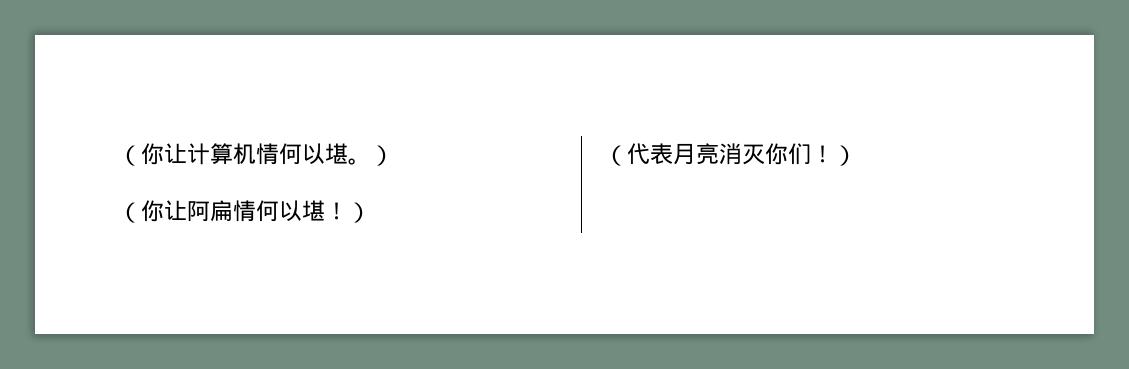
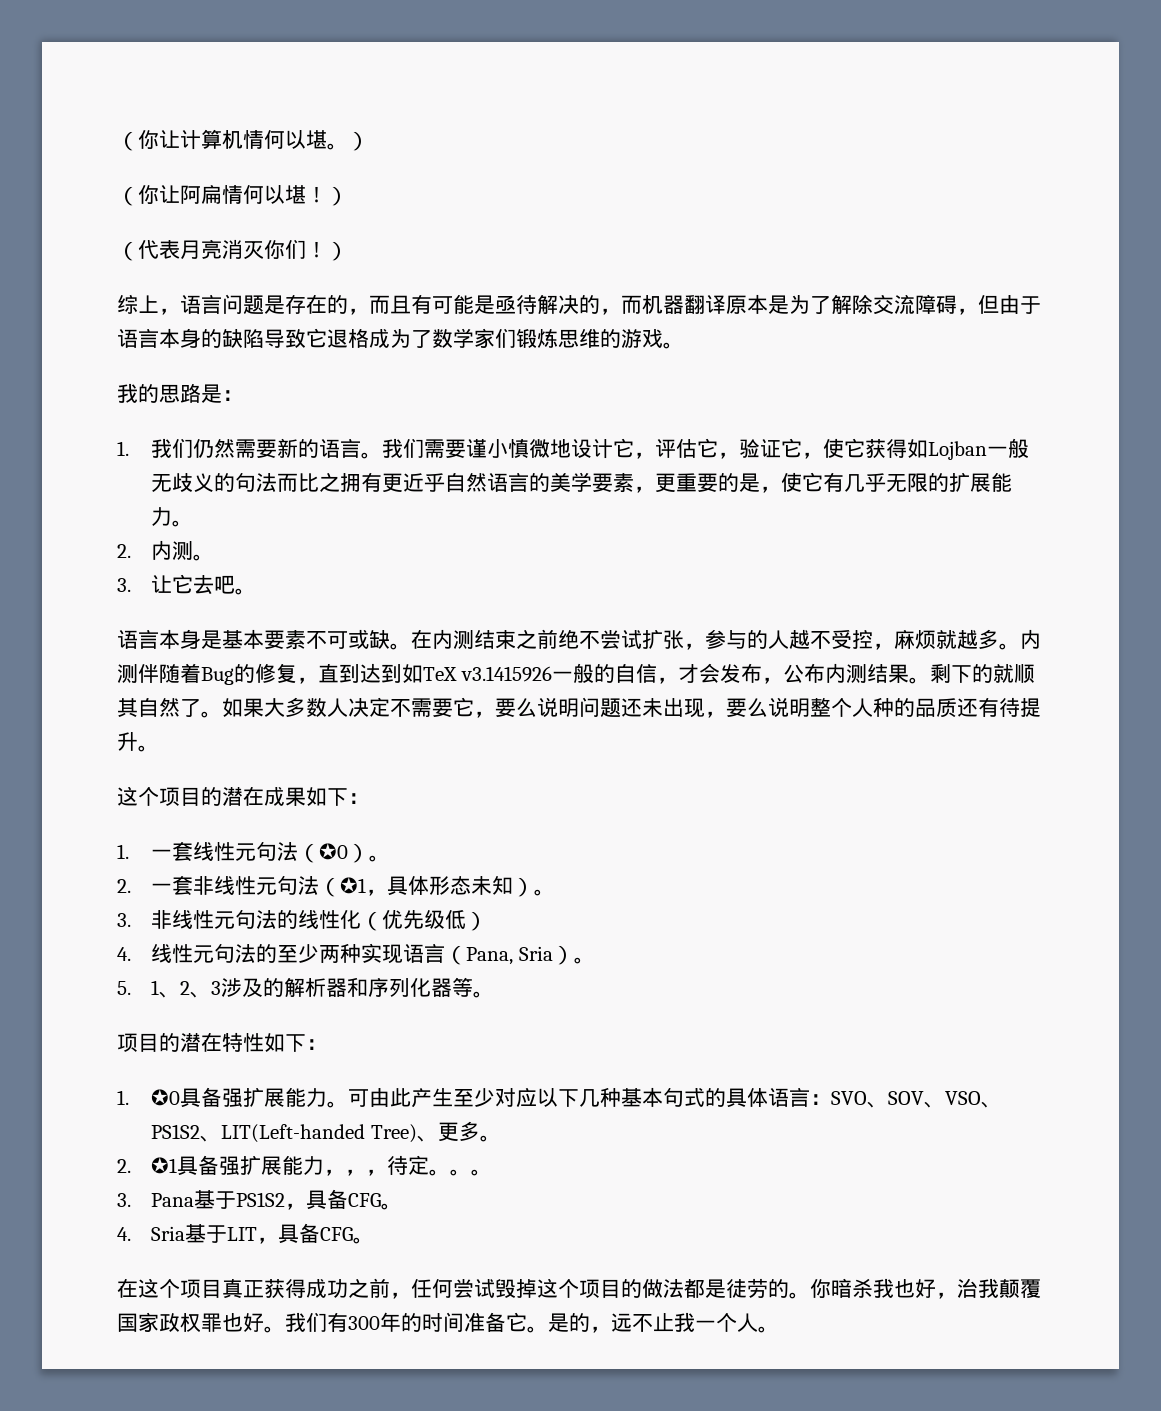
(857, 155) none -> [117,294,1041,315] [117,328,684,349] [117,383,243,403] [117,438,1030,460] [151,472,1013,493] [151,507,194,527] [117,540,215,561] [117,574,257,595] [117,629,1041,650] [117,663,1035,685] [117,697,1041,718] [117,732,159,752] [117,786,369,806] [117,841,391,863] [117,875,556,897] [117,909,488,931] [117,943,595,965] [117,977,495,998] [117,1032,327,1052] [117,1087,1003,1108] [151,1121,501,1143] [117,1155,493,1176] [117,1189,403,1210] [117,1223,375,1244] [117,1278,1041,1299] [117,1312,779,1333] // 综上，语言问题是存在的，而且有可能是亟待解决的，而机器翻译原本是为了解除交流障碍，但由于语言本身的缺陷导致它退格成为了数学家们锻炼思维的游戏。 // 我的思路是： // 1.我们仍然需要新的语言。我们需要谨小慎微地设计它，评估它，验证它，使它获得如Lojban一般无歧义的句法而比之拥有更近乎自然语言的美学要素，更重要的是，使它有几乎无限的扩展能力。 // 2.内测。 // 3.让它去吧。 // 语言本身是基本要素不可或缺。在内测结束之前绝不尝试扩张，参与的人越不受控，麻烦就越多。内测伴随着Bug的修复，直到达到如TeX v3.1415926一般的自信，才会发布，公布内测结果。剩下的就顺其自然了。如果大多数人决定不需要它，要么说明问题还未出现，要么说明整个人种的品质还有待提升。 // 这个项目的潜在成果如下： // 1.一套线性元句法（✪0）。 // 2.一套非线性元句法（✪1，具体形态未知）。 // 3.非线性元句法的线性化（优先级低） // 4.线性元句法的至少两种实现语言（Pana, Sria）。 // 5. 1、2、3涉及的解析器和序列化器等。 // 项目的潜在特性如下： // 1. ✪0具备强扩展能力。可由此产生至少对应以下几种基本句式的具体语言：SVO、SOV、VSO、PS1S2、LIT(Left-handed Tree)、更多。 // 2. ✪1具备强扩展能力，，，待定。。。 // 3. Pana基于PS1S2，具备CFG。 // 4. Sria基于LIT，具备CFG。 // 在这个项目真正获得成功之前，任何尝试毁掉这个项目的做法都是徒劳的。你暗杀我也好，治我颠覆国家政权罪也好。我们有300年的时间准备它。是的，远不止我一个人。

